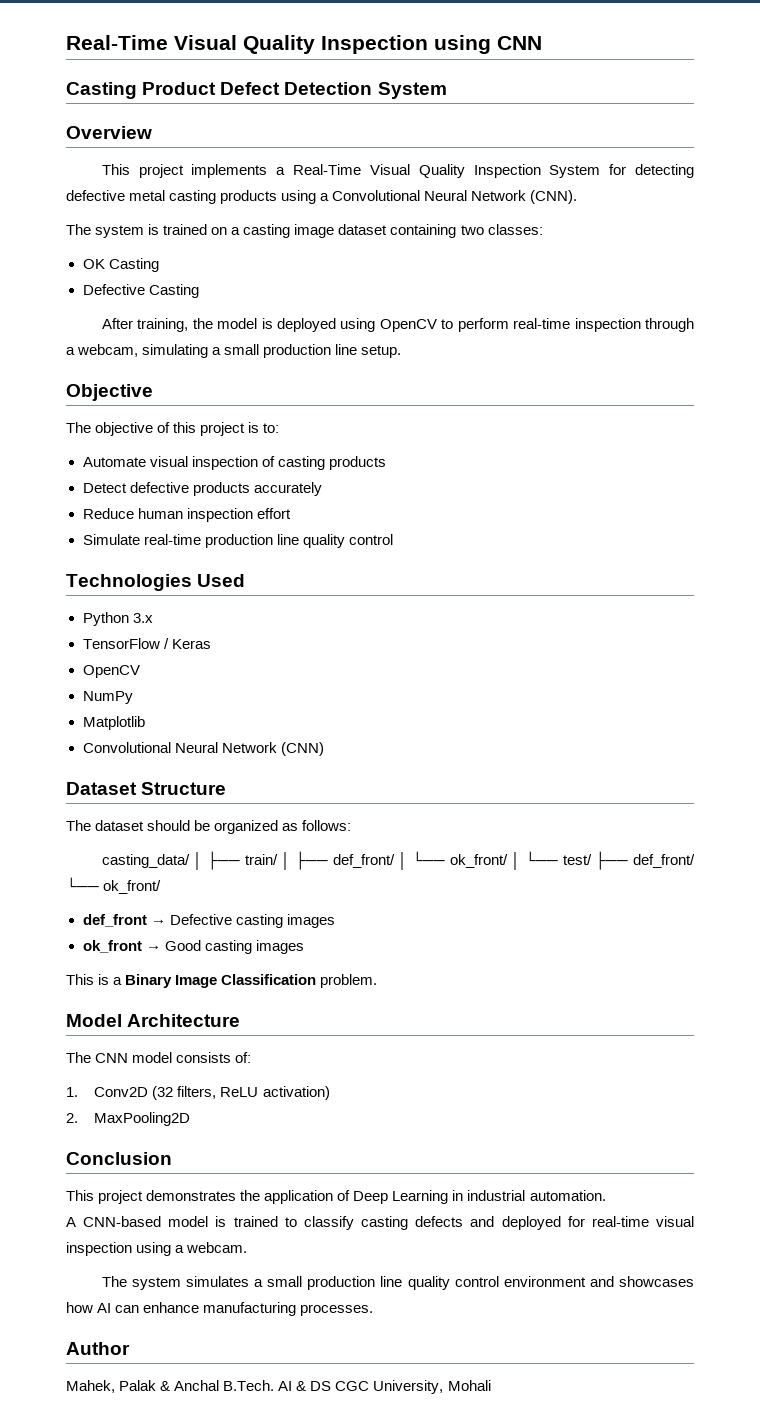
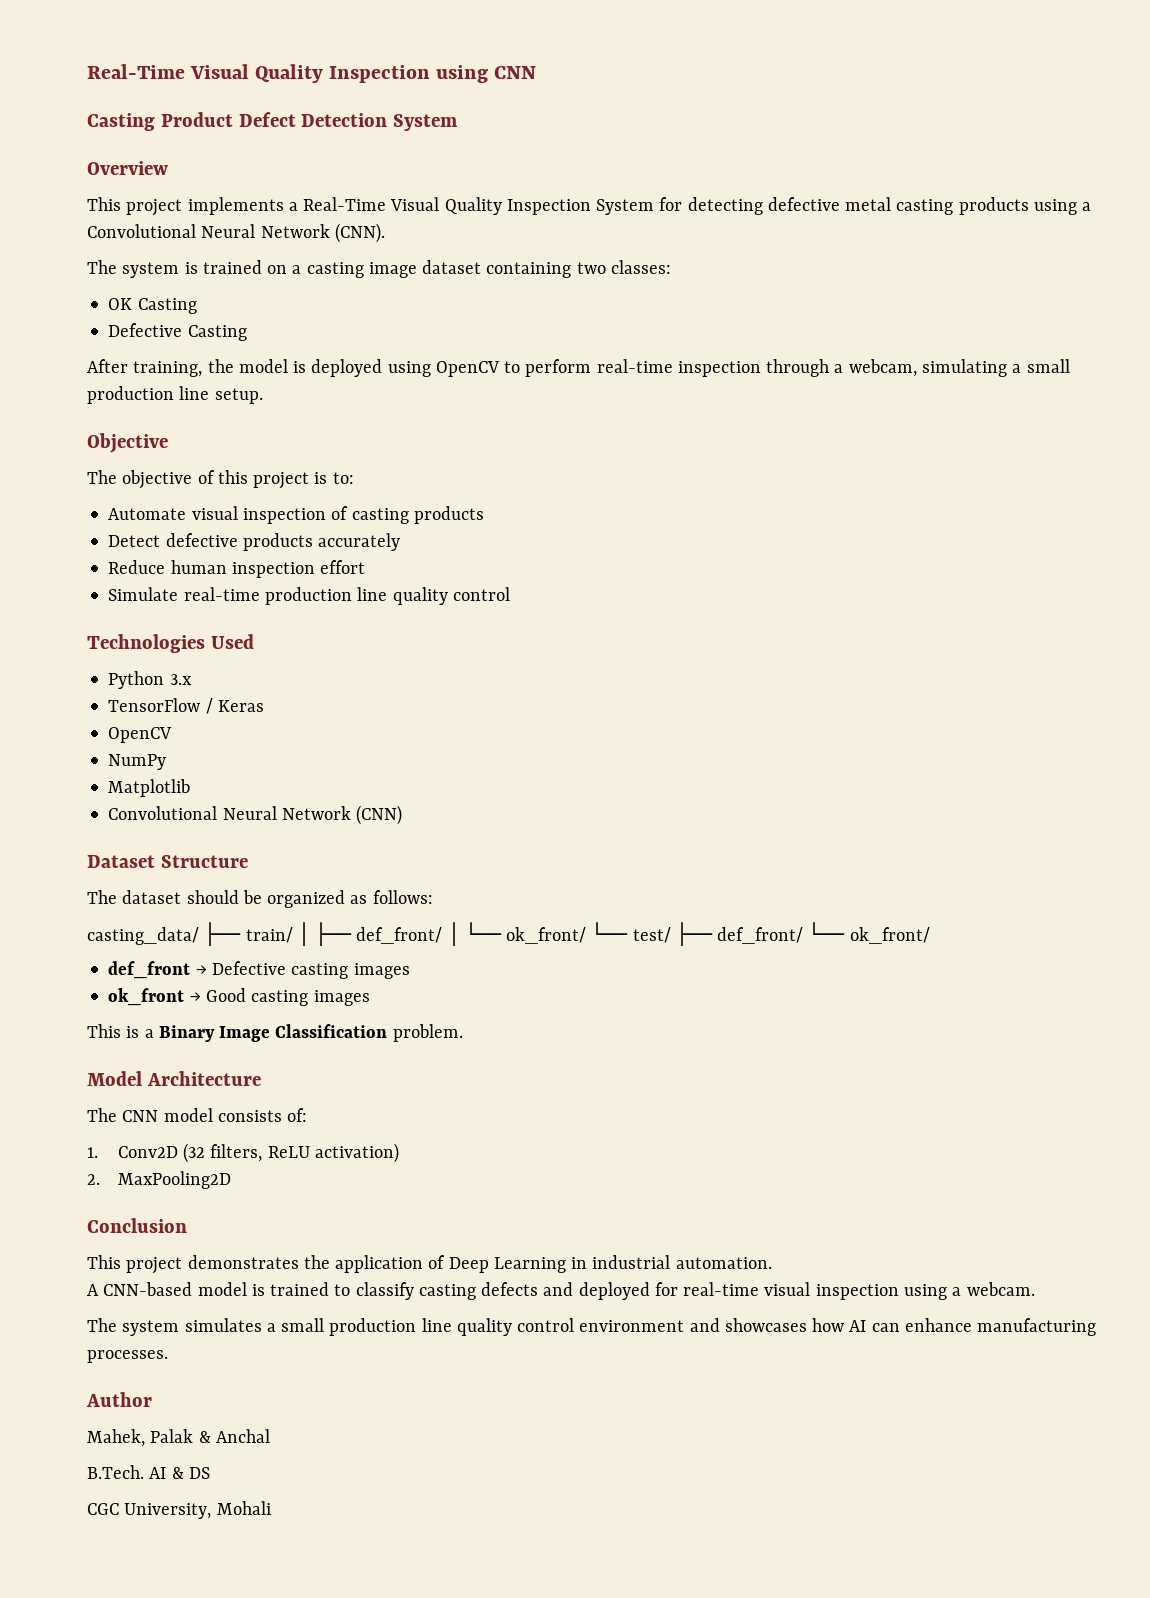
[193,852,203,870] │ -> (199, 936) none
[511,852,521,870] │ -> (587, 935) none
(220, 1385) none -> (270, 1436) //
(332, 1386) none -> (210, 1473) //

